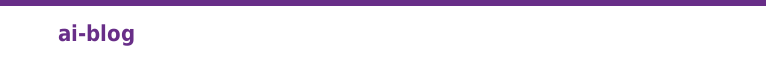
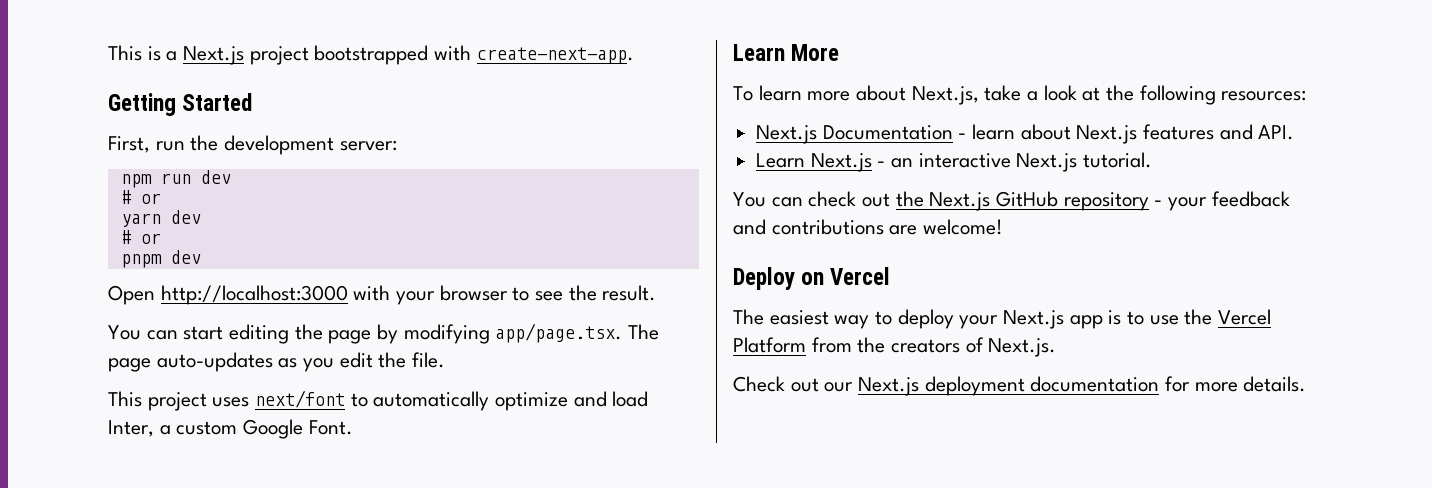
[58,24,135,46] ai-blog -> [108,45,634,65] [108,93,253,116] [108,135,397,155] [120,170,231,188] [120,190,161,204] [120,210,201,227] [120,230,161,244] [120,250,201,268] [108,285,657,305] [108,323,660,344] [108,352,446,372] [108,390,649,411] [108,419,353,439] [733,44,840,61] [733,85,1307,105] [756,124,1295,144] [756,152,1153,172] [733,191,1290,211] [733,219,1004,235] [733,267,891,290] [733,309,1272,329] [733,337,1057,357] [733,376,1307,396] This is a Next.js project bootstrapped with create-next-app. // Getting Started // First, run the development server: // npm run dev // # or // yarn dev // # or // pnpm dev // Open http://localhost:3000 with your browser to see the result. // You can start editing the page by modifying app/page.tsx. The page auto-updates as you edit the file. // This project uses next/font to automatically optimize and load Inter, a custom Google Font. // Learn More // To learn more about Next.js, take a look at the following resources: // Next.js Documentation - learn about Next.js features and API. // Learn Next.js - an interactive Next.js tutorial. // You can check out the Next.js GitHub repository - your feedback and contributions are welcome! // Deploy on Vercel // The easiest way to deploy your Next.js app is to use the Vercel Platform from the creators of Next.js. // Check out our Next.js deployment documentation for more details.

